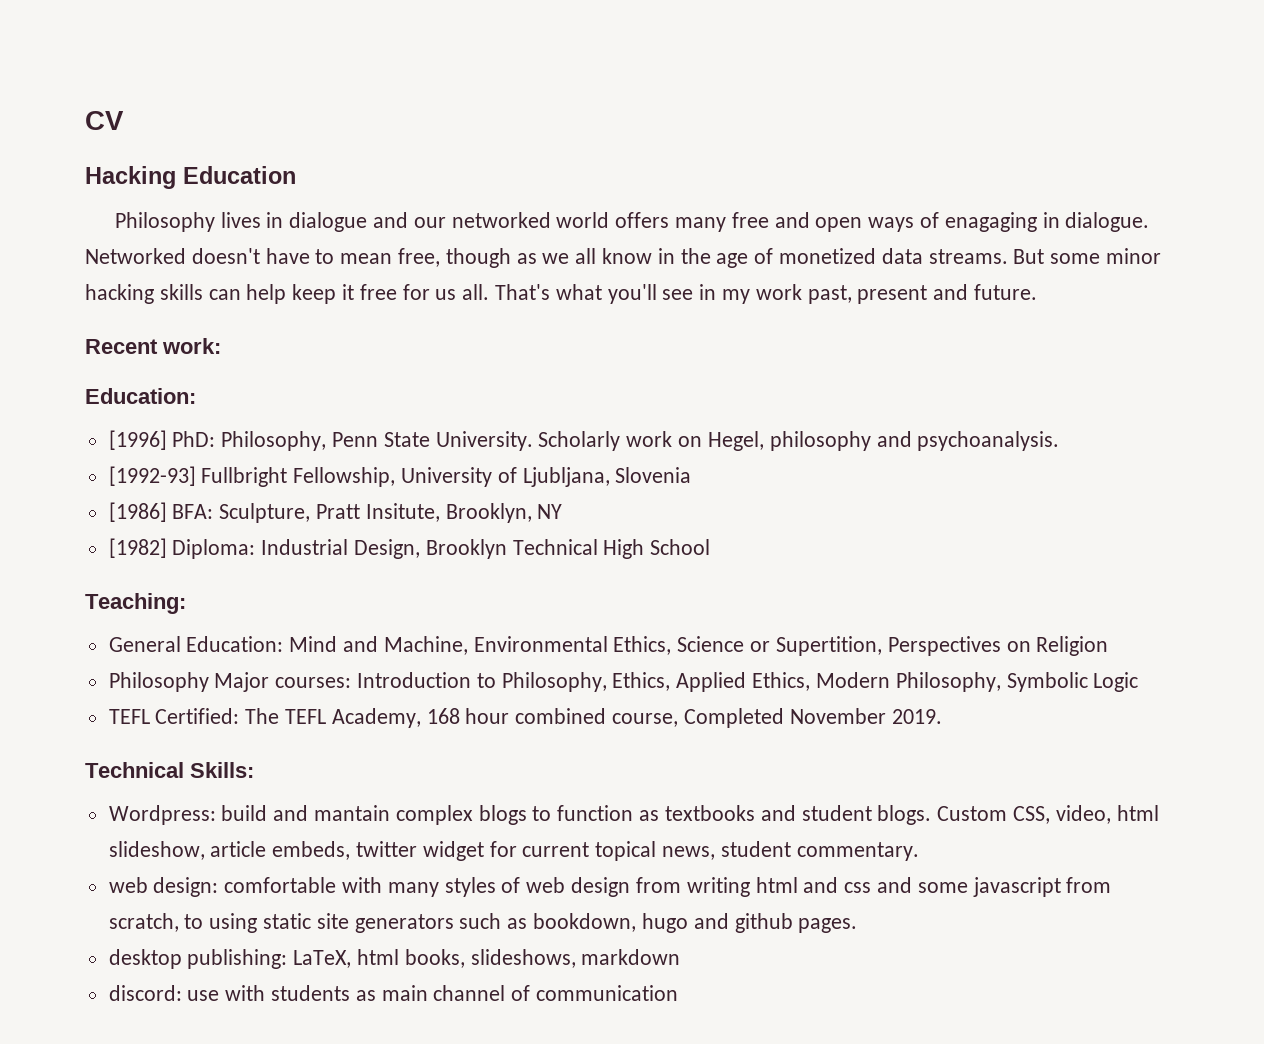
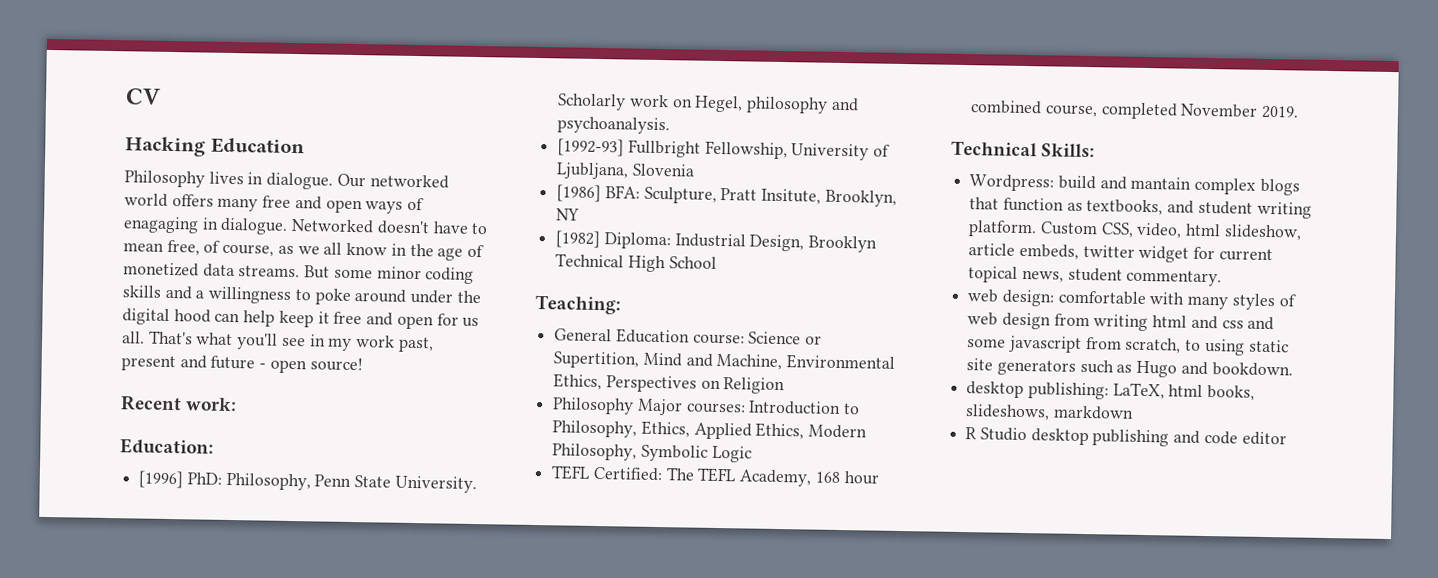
[289,212,446,232] dialogue and our -> [266,172,366,190] dialogue. Our
[445,248,511,268] though -> [203,240,275,257] of course,
[85,284,203,304] hacking skills -> [425,267,475,284] [122,285,481,305] [122,308,211,325] coding skills and a willingness to poke around under the digital hood
(397, 292) none -> [366,312,434,330] and open
[974,284,1038,300] future. -> [210,355,363,374] future - open source!
[186,636,284,652] Education: -> [615,328,823,345] [553,351,640,369] Education course: Science or Supertition,
[677,636,882,656] Science or Supertition, -> (603, 382) none
[683,708,784,728] Completed -> [1100,102,1178,120] completed
[532,806,552,821] to -> [969,197,1000,210] that
[664,805,755,821] textbooks -> [1086,199,1164,216] textbooks,
[877,805,932,825] blogs. -> [1256,201,1312,219] [968,220,1038,238] writing platform.
[533,913,858,933] bookdown, hugo and github pages. -> [1136,360,1293,378] Hugo and bookdown.
[108,985,679,1001] discord: use with students as main channel of communication -> [965,427,1287,447] R Studio desktop publishing and code editor

